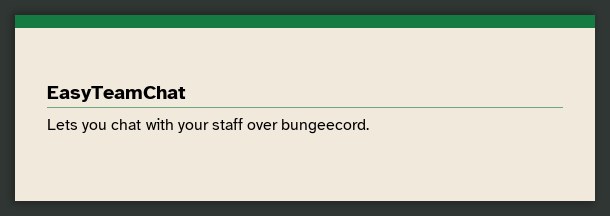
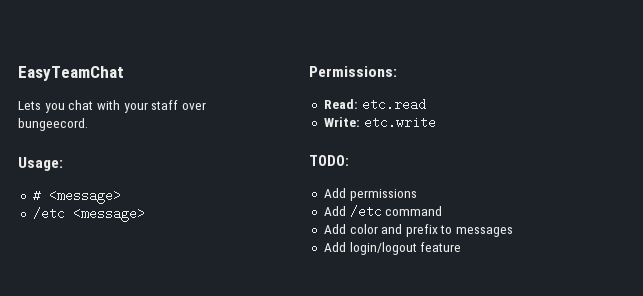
(370, 126) none -> [18,157,63,171] [32,189,121,204] [32,207,145,222] [309,66,397,77] [323,98,426,111] [323,116,436,129] [309,155,349,166] [323,188,417,201] [323,205,443,218] [323,224,514,237] [323,242,462,255] // Usage: // # <message> // /etc <message> // Permissions: // Read: etc.read // Write: etc.write // TODO: // Add permissions // Add /etc command // Add color and prefix to messages // Add login/logout feature

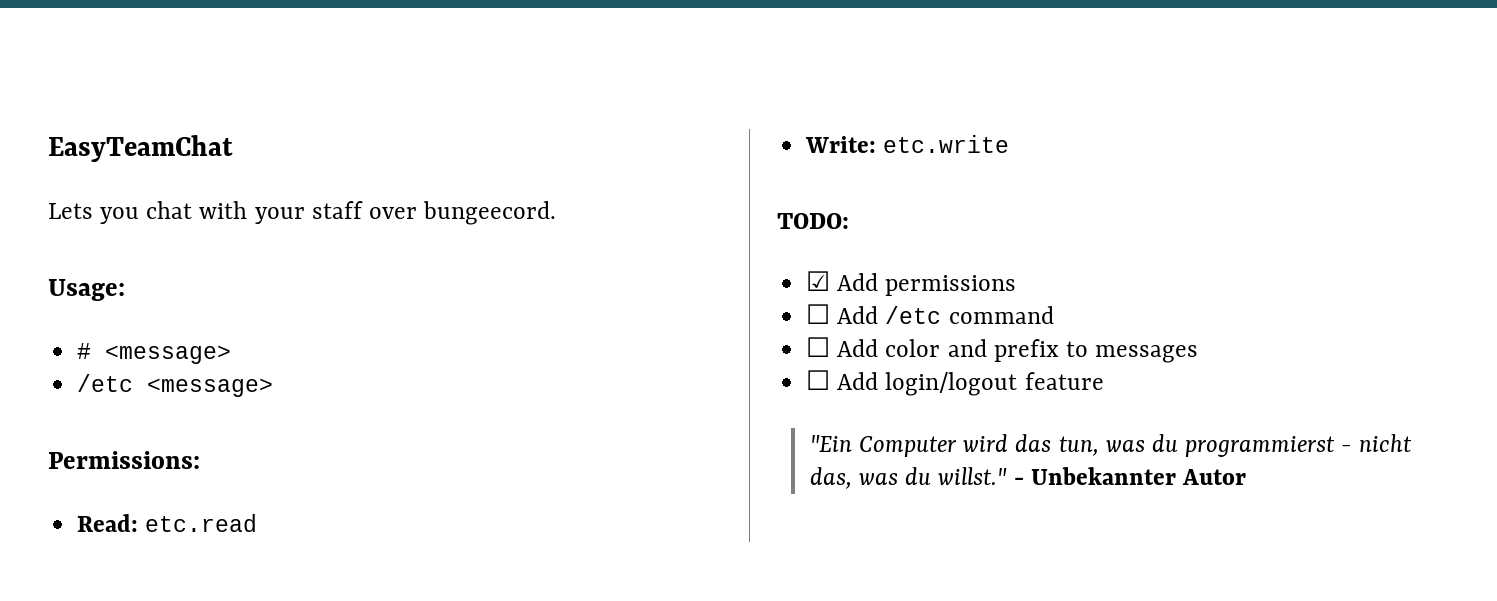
(349, 160) none -> [806,271,831,291] ☑
(417, 195) none -> [806,304,831,324] ☐
(443, 211) none -> [806,337,831,357] ☐
(514, 232) none -> [806,370,831,390] ☐
(462, 247) none -> [809,434,1413,457] [809,467,1246,489] // "Ein Computer wird das tun, was du programmierst - nicht das, was du willst." - Unbekannter Autor

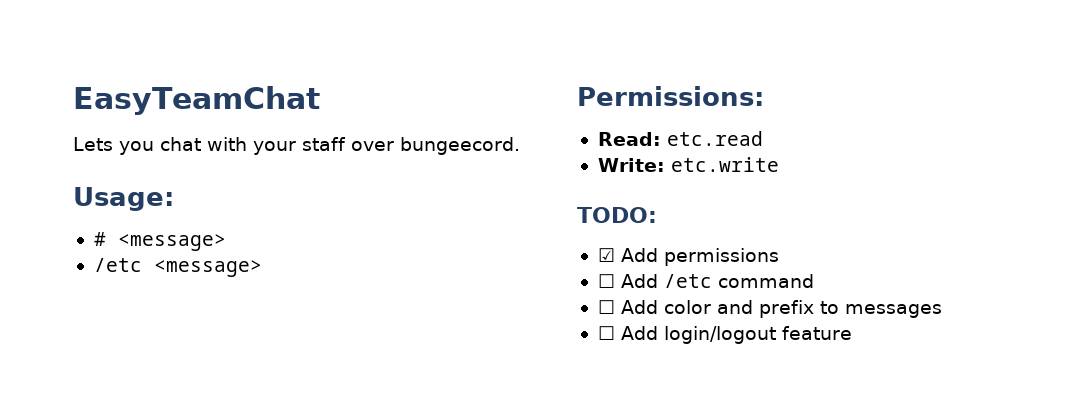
[809,434,1413,457] [809,467,1246,489] // "Ein Computer wird das tun, was du programmierst - nicht das, was du willst." - Unbekannter Autor -> (852, 333) none

